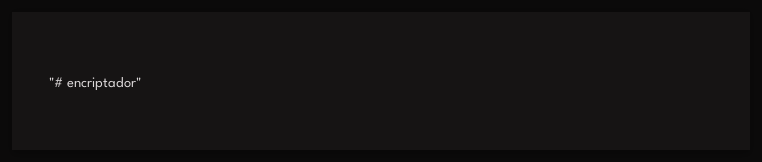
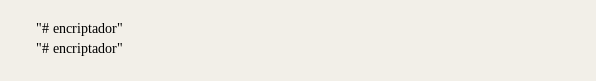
[49,77,141,91] "# encriptador" -> [36,23,123,36] [36,43,123,56] "# encriptador" // "# encriptador"

